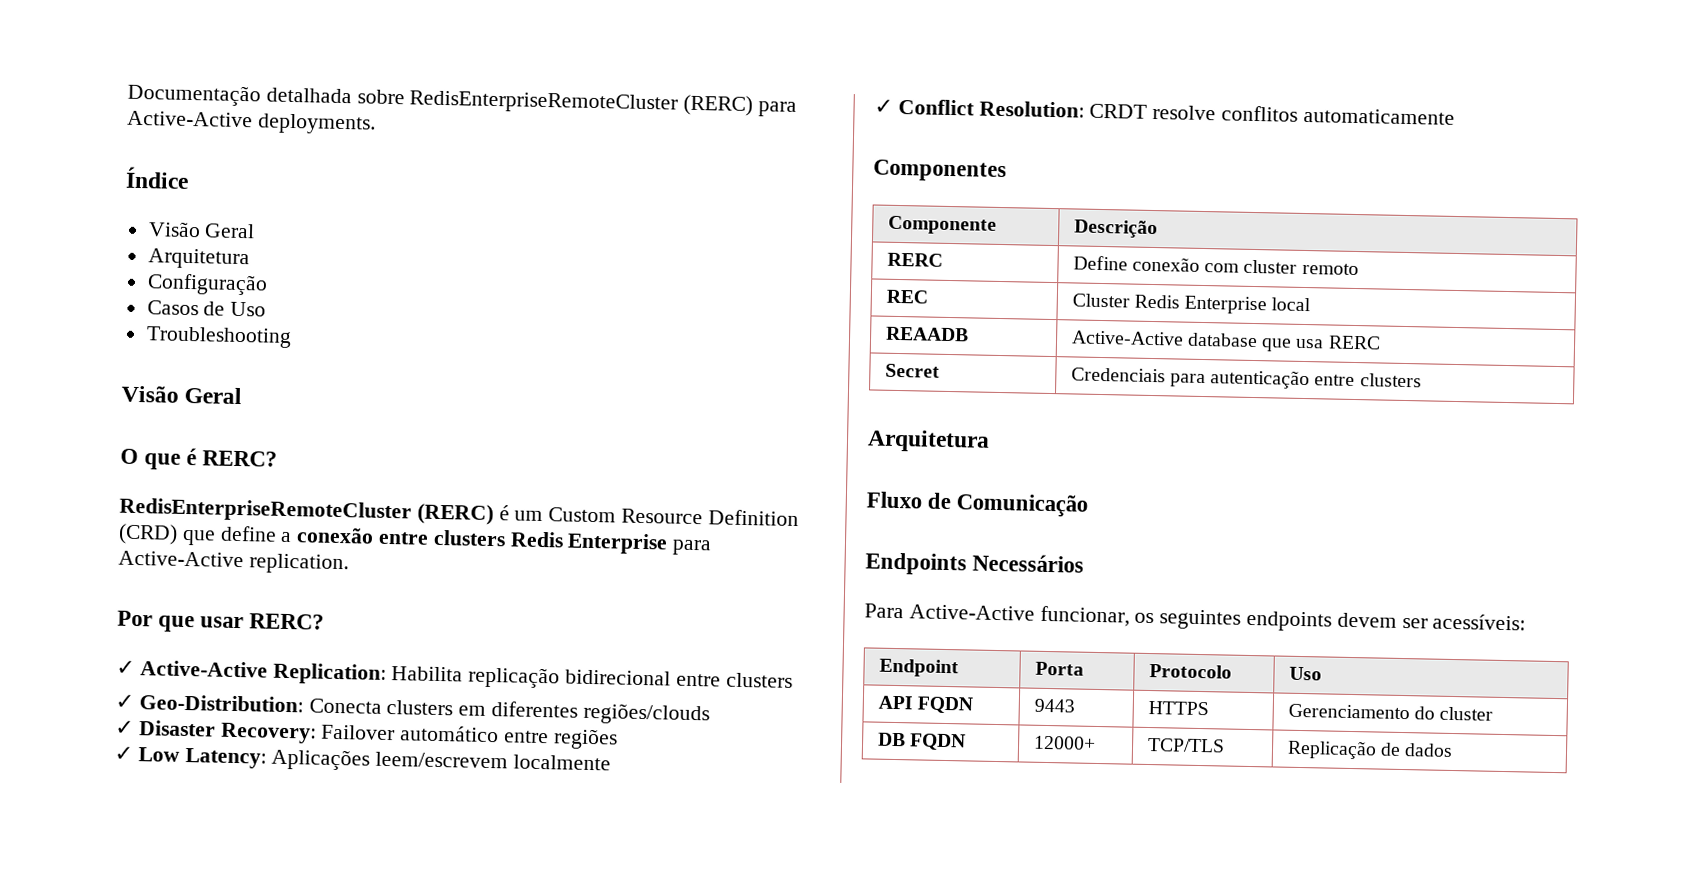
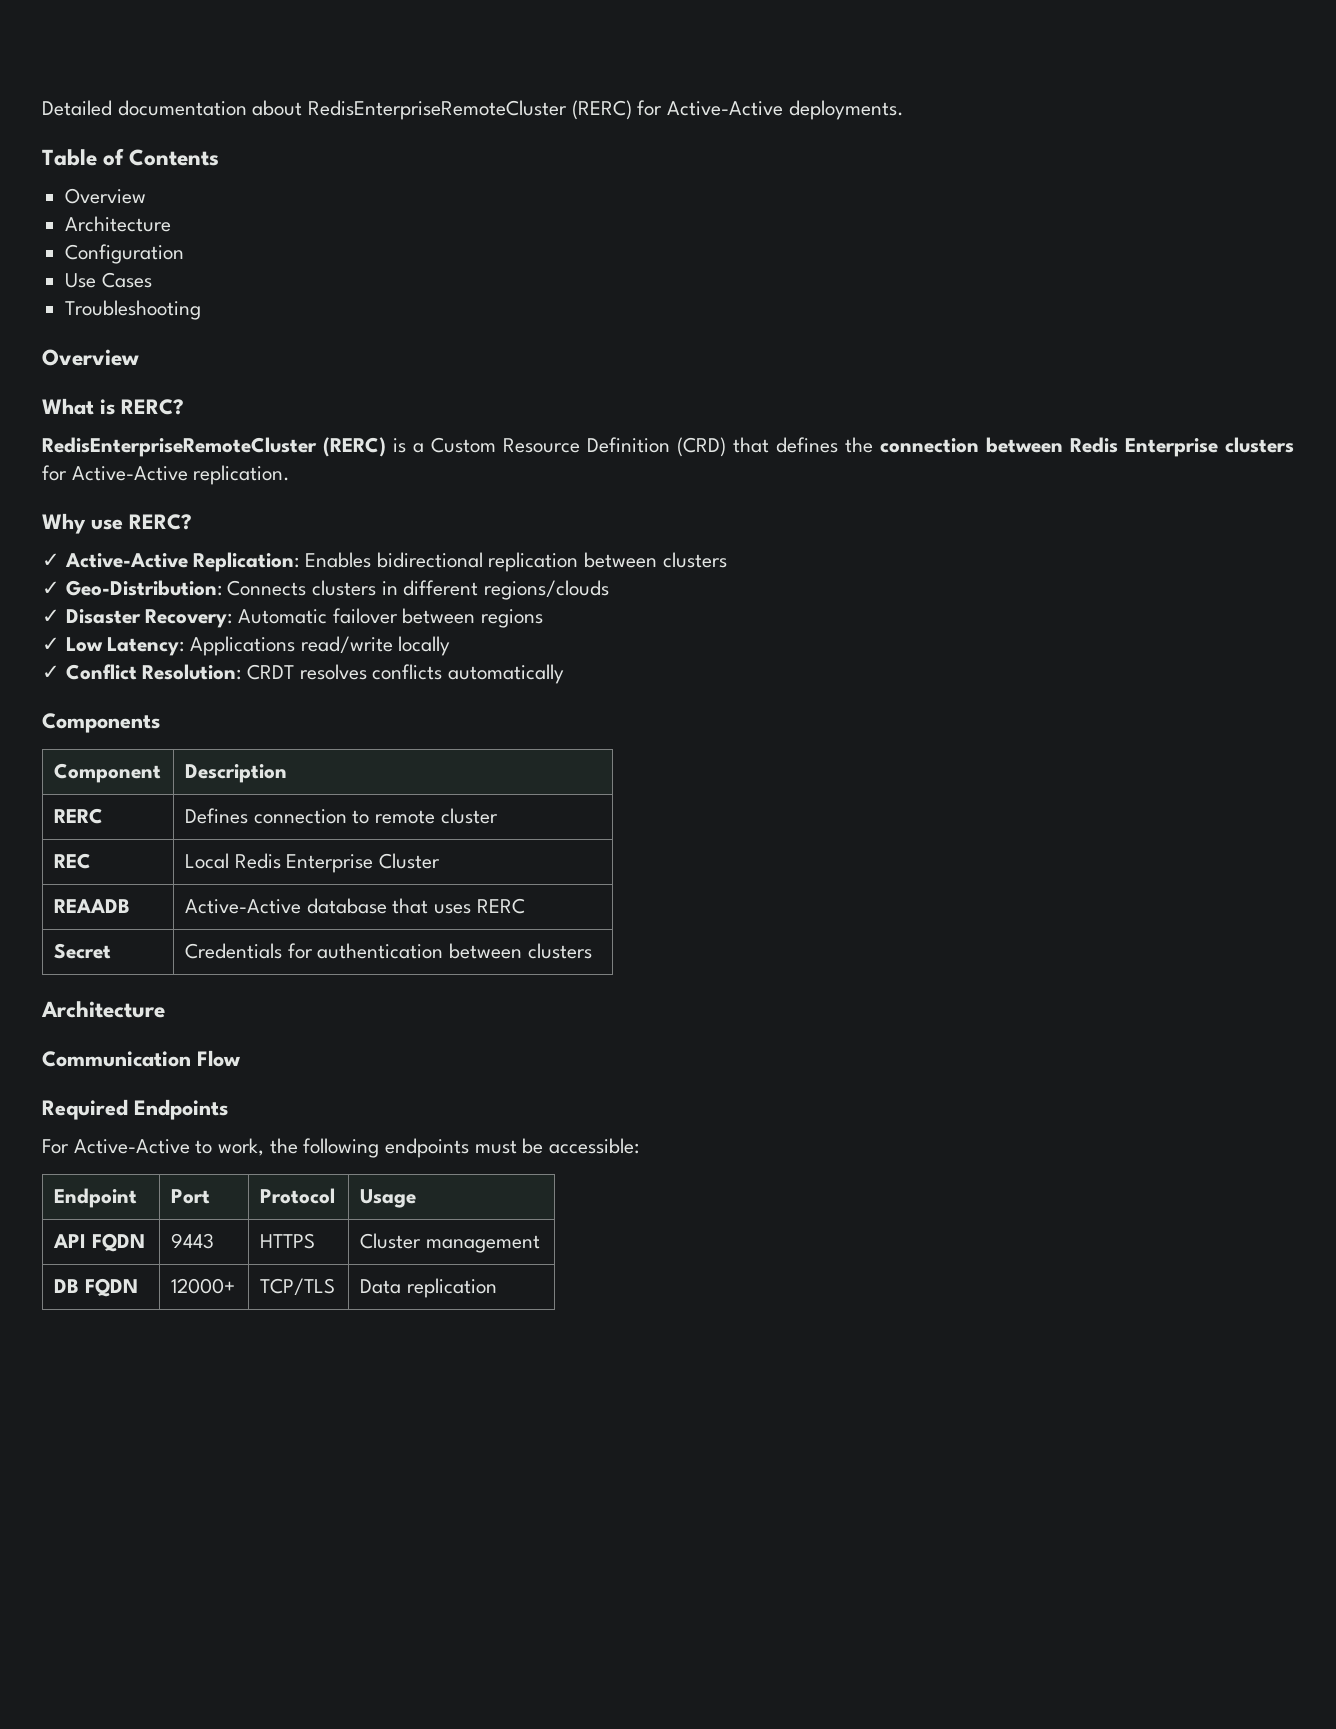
[127,83,798,117] Documentação detalhada sobre RedisEnterpriseRemoteCluster (RERC) para -> [42,100,663,120] Detailed documentation about RedisEnterpriseRemoteCluster (RERC) for
[125,166,189,189] [147,221,256,239] [147,248,250,270] [146,273,268,296] [146,300,267,317] [145,326,292,349] [121,385,243,405] [120,447,198,470] Índice // Visão Geral // Arquitetura // Configuração // Casos de Uso // Troubleshooting // Visão Geral // O que é -> [42,148,220,166] [65,188,147,204] [65,216,172,232] [65,244,185,264] [65,272,152,288] [65,300,202,320] [42,349,139,366] [42,398,115,415] Table of Contents // Overview // Architecture // Configuration // Use Cases // Troubleshooting // Overview // What is
[498,505,544,522] é um -> [393,438,424,453] is a
[181,525,713,556] que define a conexão entre clusters Redis Enterprise para -> [733,437,1294,457] [42,465,67,481] that defines the connection between Redis Enterprise clusters for
[117,610,245,633] Por que usar -> [42,513,123,534] Why use
[391,666,721,689] Habilita replicação bidirecional entre -> [305,552,658,572] Enables bidirectional replication between
[308,698,710,726] Conecta clusters em diferentes regiões/clouds -> [227,580,610,600] Connects clusters in different regions/clouds
[321,724,618,750] Failover automático entre regiões -> [238,608,544,628] Automatic failover between regions
[271,748,612,771] Aplicações leem/escrevem localmente -> [190,636,451,656] Applications read/write locally
[1152,104,1455,125] [873,159,1007,183] [887,215,997,235] [1073,219,1158,239] [886,252,943,267] [1072,255,1359,276] resolve conflitos automaticamente // Componentes // Componente | Descrição // RERC | Define conexão com cluster remoto -> [299,664,565,684] [42,713,160,733] [53,763,161,783] [184,764,287,783] [53,808,103,824] [184,808,498,824] resolves conflicts automatically // Components // Component | Description // RERC | Defines connection to remote cluster
[1071,293,1312,315] Cluster Redis Enterprise local -> [184,853,440,873] Local Redis Enterprise Cluster
[1261,338,1325,352] que usa -> [392,898,471,914] that uses
[1070,367,1422,390] [867,429,990,453] [866,491,1089,518] [865,552,1085,576] [864,603,1527,632] [878,658,959,678] [1034,661,1084,676] [1148,663,1232,679] [1288,666,1322,681] Credenciais para autenticação entre clusters // Arquitetura // Fluxo de Comunicação // Endpoints Necessários // Para Active-Active funcionar, os seguintes endpoints devem ser acessíveis: // Endpoint | Porta | Protocolo | Uso -> [184,943,592,959] [41,1001,165,1018] [42,1050,240,1067] [42,1099,228,1120] [42,1138,640,1158] [53,1188,137,1208] [170,1189,210,1204] [259,1188,335,1204] [359,1189,416,1208] Credentials for authentication between clusters // Architecture // Communication Flow // Required Endpoints // For Active-Active to work, the following endpoints must be accessible: // Endpoint | Port | Protocol | Usage
[1287,703,1494,721] Gerenciamento do cluster -> [359,1233,540,1253] Cluster management
[1286,740,1454,760] Replicação de dados -> [359,1278,497,1298] Data replication

